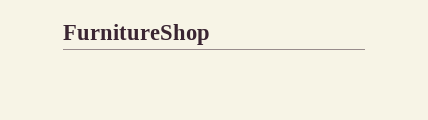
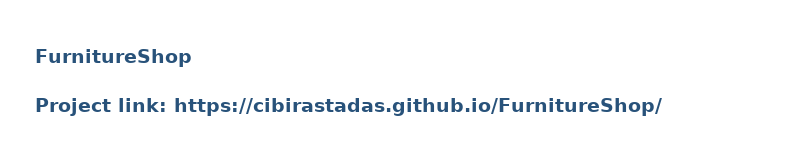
(210, 34) none -> [35,98,662,116] // Project link: https://cibirastadas.github.io/FurnitureShop/

